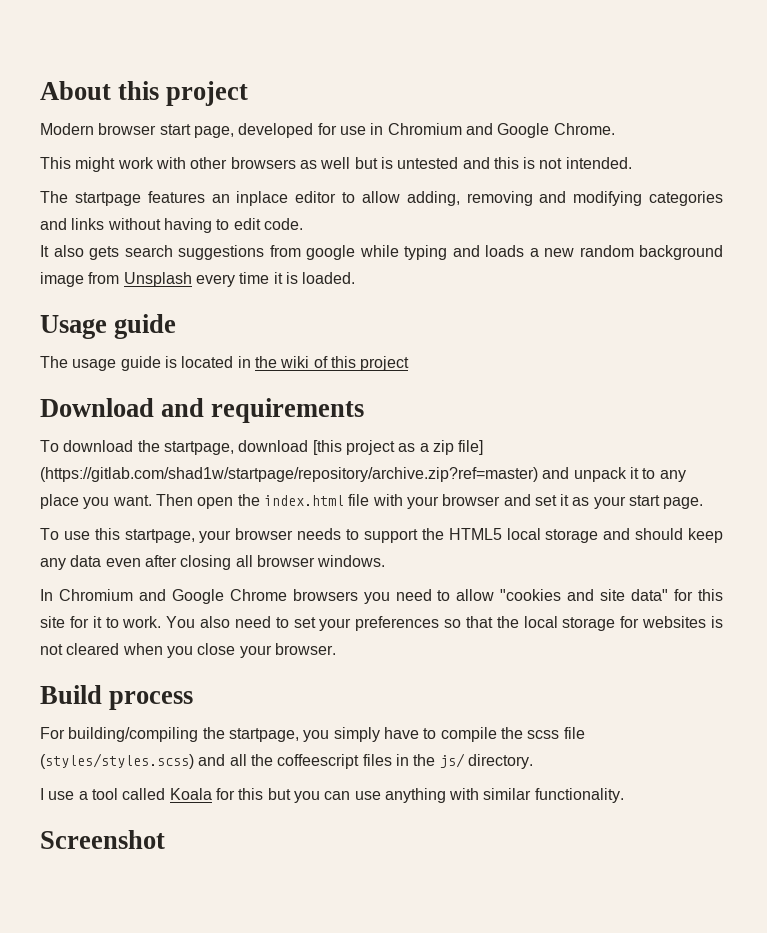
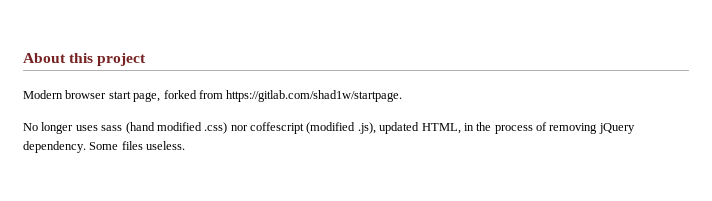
[238,123,615,138] [40,157,632,172] [40,191,723,206] [40,218,303,233] [40,245,723,260] [40,272,356,287] [40,314,177,339] [40,356,410,371] [40,398,365,423] [40,440,484,455] [40,467,686,482] [40,494,704,509] [40,528,724,543] [40,555,386,570] [40,589,724,604] [40,616,724,631] [40,643,336,658] [40,685,194,710] [40,727,585,742] [40,753,533,769] [40,788,624,803] [40,830,165,849] developed for use in Chromium and Google Chrome. // This might work with other browsers as well but is untested and this is not intended. // The startpage features an inplace editor to allow adding, removing and modifying categories and links without having to edit code. // It also gets search suggestions from google while typing and loads a new random background image from Unsplash every time it is loaded. // Usage guide // The usage guide is located in the wiki of this project // Download and requirements // To download the startpage, download [this project as a zip file] (https://gitlab.com/shad1w/startpage/repository/archive.zip?ref=master) and unpack it to any place you want. Then open the index.html file with your browser and set it as your start page. // To use this startpage, your browser needs to support the HTML5 local storage and should keep any data even after closing all browser windows. // In Chromium and Google Chrome browsers you need to allow "cookies and site data" for this site for it to work. You also need to set your preferences so that the local storage for websites is not cleared when you close your browser. // Build process // For building/compiling the startpage, you simply have to compile the scss file (styles/styles.scss) and all the coffeescript files in the js/ directory. // I use a tool called Koala for this but you can use anything with similar functionality. // Screenshot -> [163,90,403,102] [23,122,635,134] [23,141,186,153] forked from https://gitlab.com/shad1w/startpage. // No longer uses sass (hand modified .css) nor coffescript (modified .js), updated HTML, in the process of removing jQuery dependency. Some files useless.

